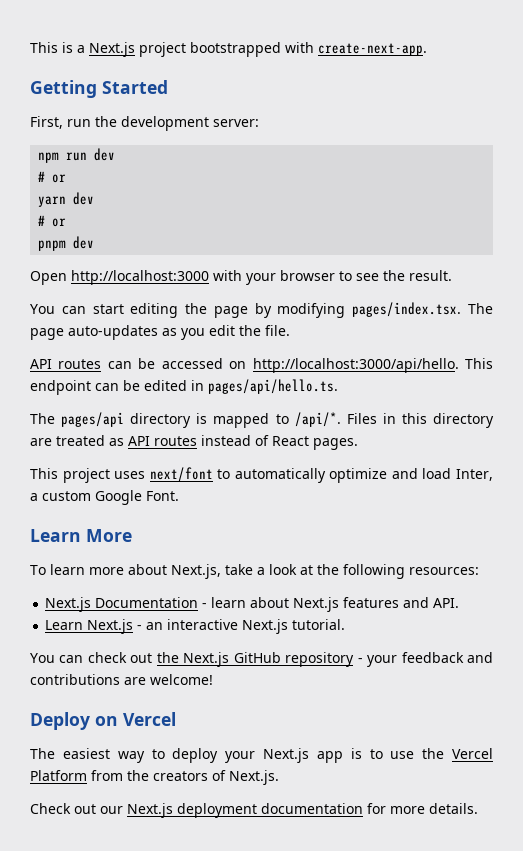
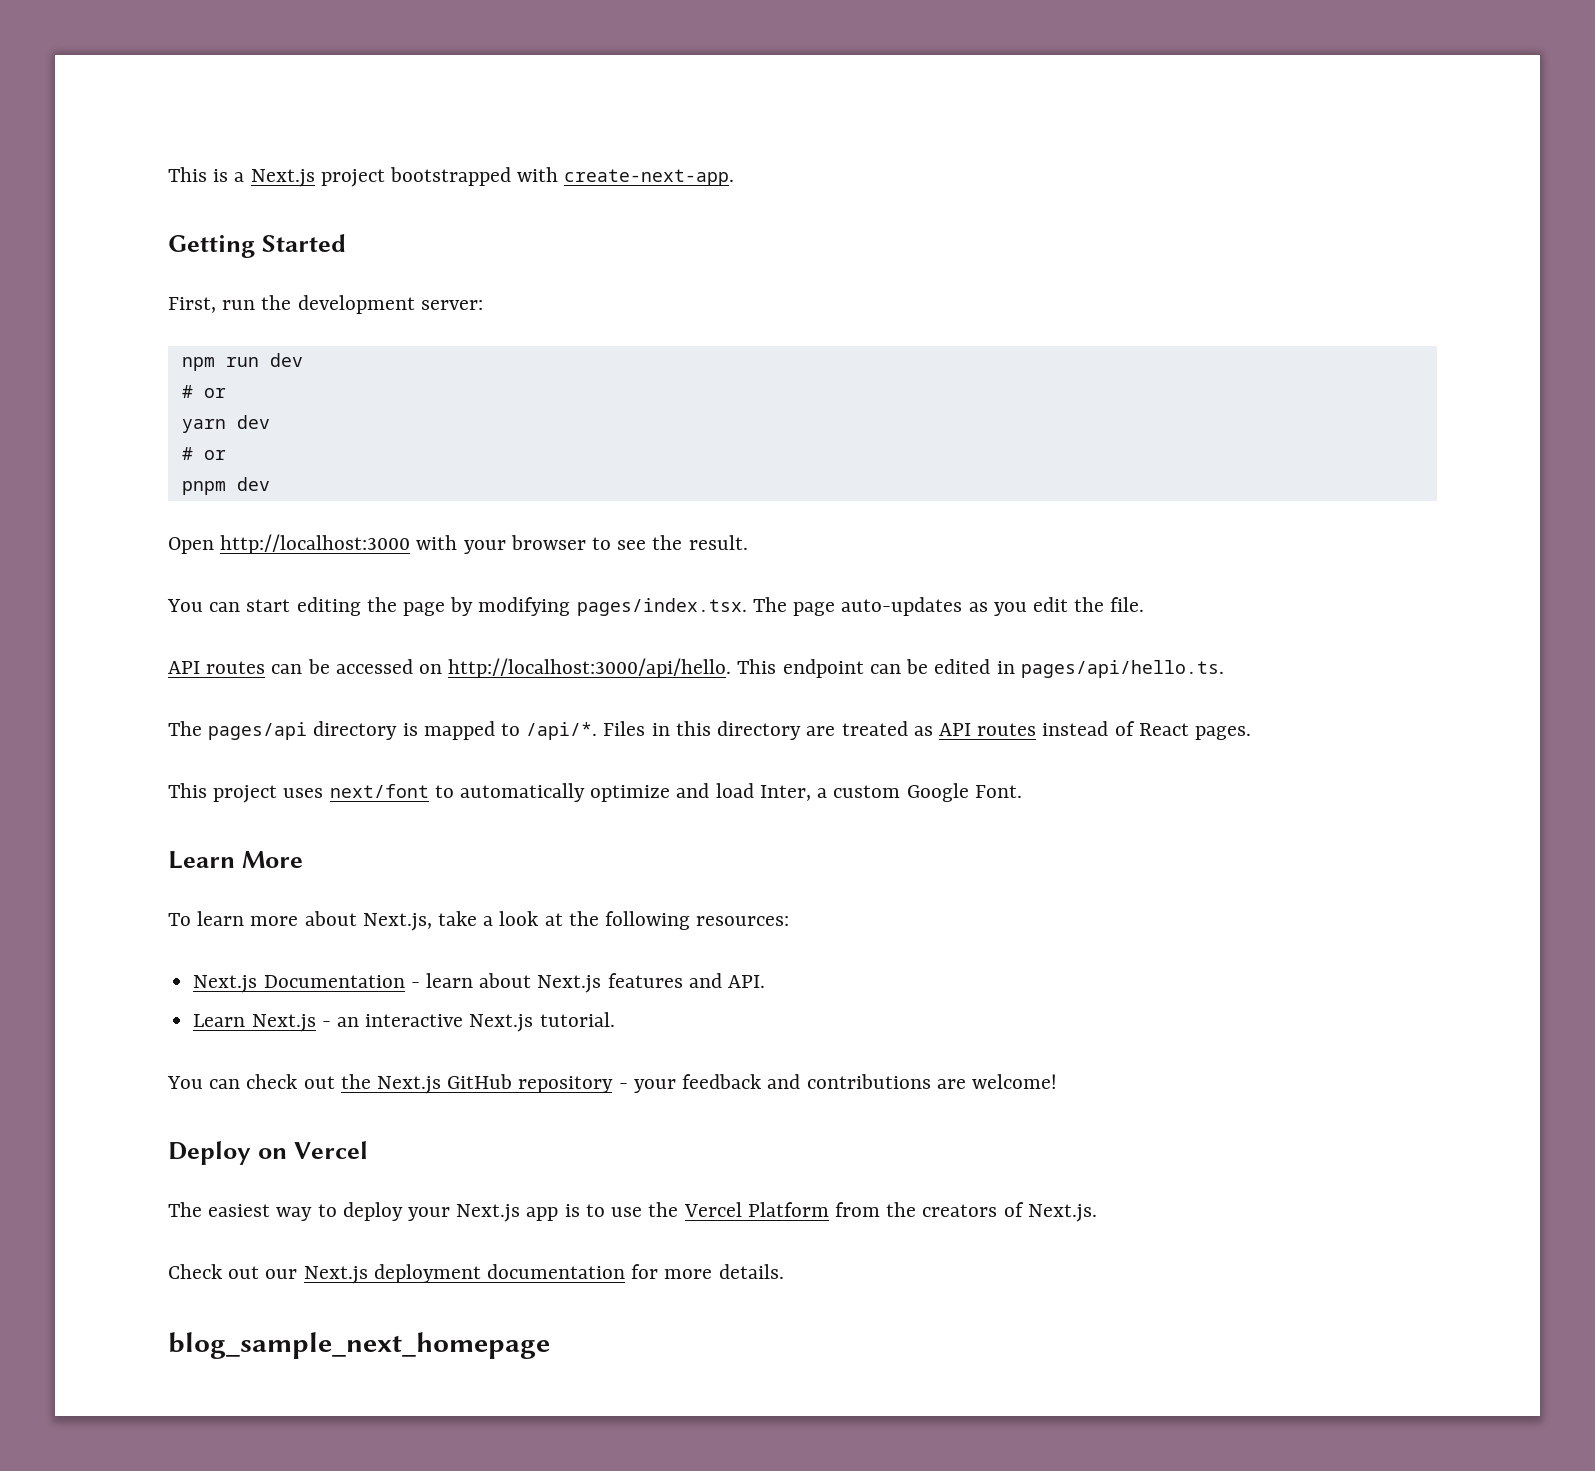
(478, 808) none -> [168,1332,550,1359] // blog_sample_next_homepage

